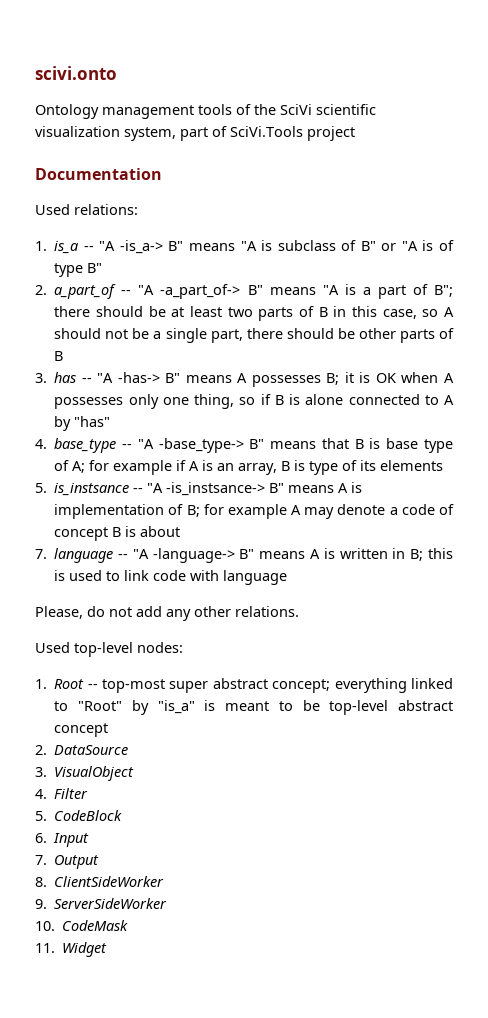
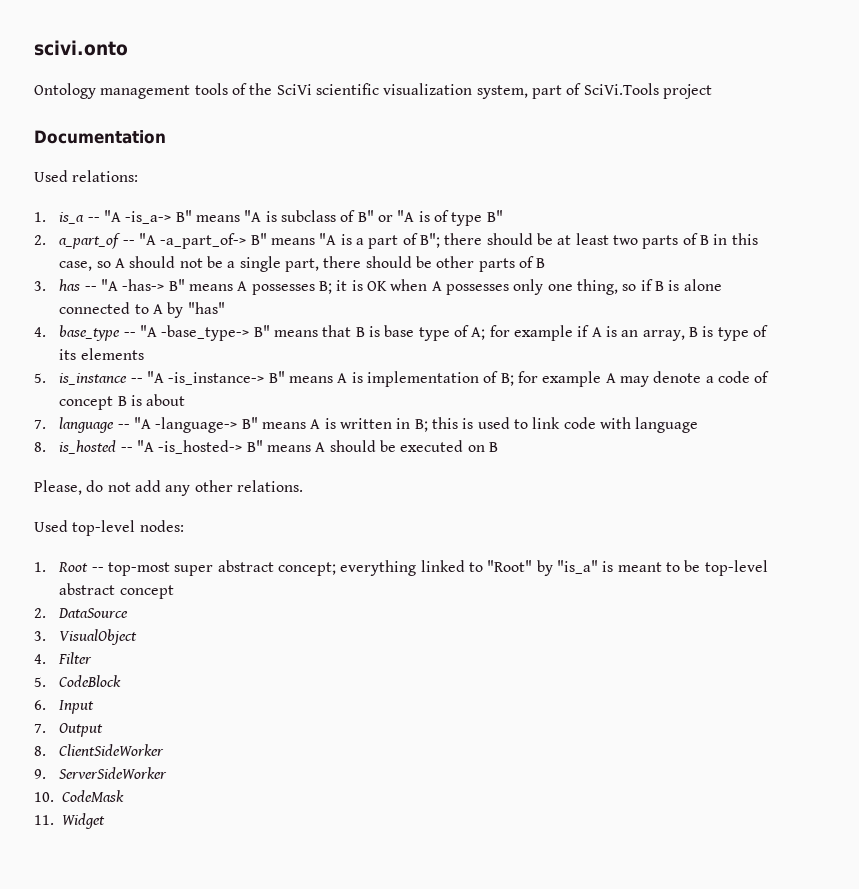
[54,482,266,496] is_instsance -- "A -is_instsance-> -> [59,371,265,385] is_instance -- "A -is_instance->
(288, 577) none -> [34,440,499,454] // 8. is_hosted -- "A -is_hosted-> B" means A should be executed on B

